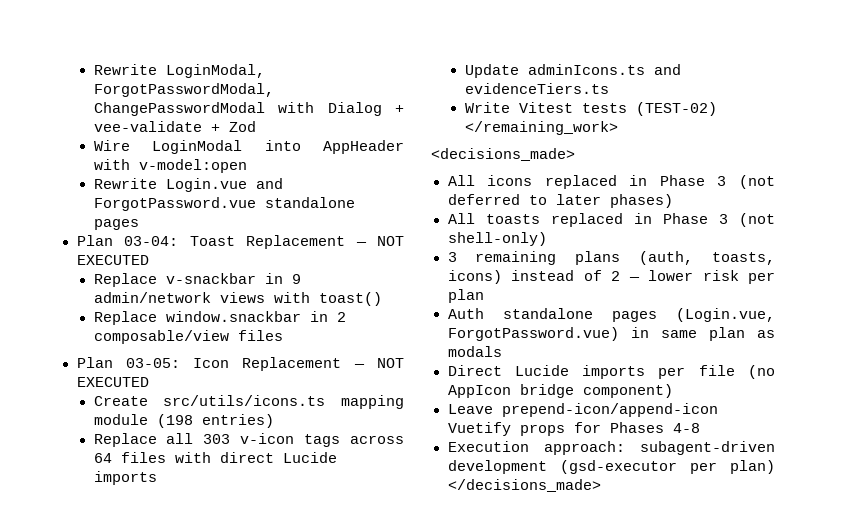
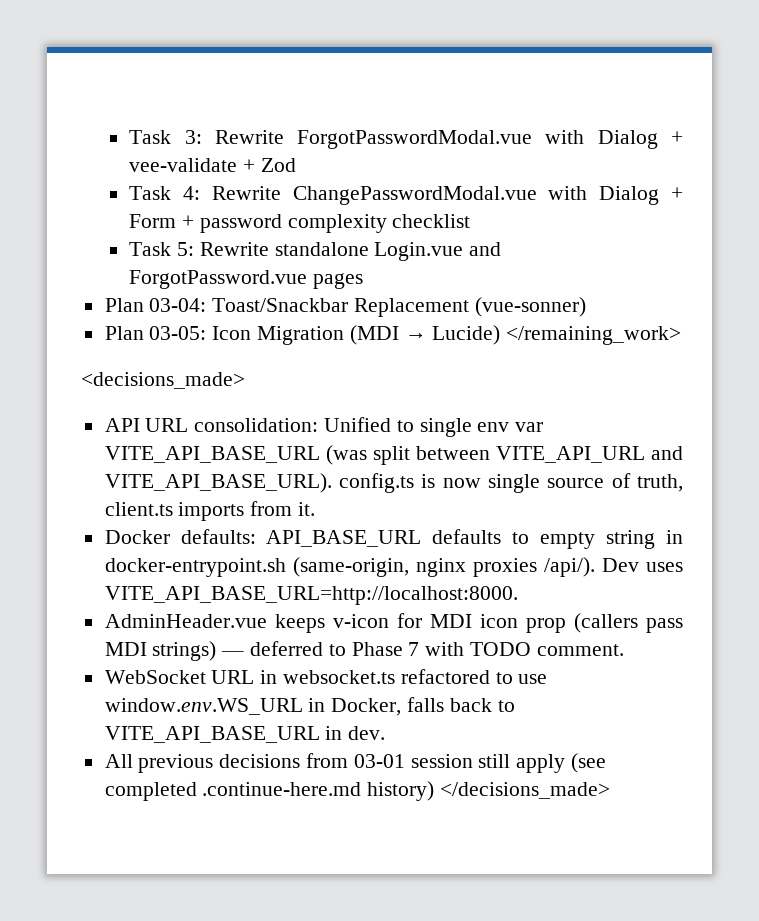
[93,64,265,78] [93,83,274,97] [93,102,265,116] Rewrite LoginModal, ForgotPasswordModal, ChangePasswordModal -> [129,130,533,149] Task 3: Rewrite ForgotPasswordModal.vue
[93,140,404,154] [93,159,247,173] [93,178,157,189] Wire LoginModal into AppHeader with v-model:open // Rewrite -> [129,186,683,205] [129,214,471,233] [129,242,369,256] Task 4: Rewrite ChangePasswordModal.vue with Dialog + Form + password complexity checklist // Task 5: Rewrite standalone
[264,197,355,208] standalone -> (308, 279) none
[189,235,404,249] [76,255,149,265] [93,273,301,287] [93,292,382,306] [93,311,346,325] [93,330,283,344] [76,357,404,371] [76,377,149,387] [93,395,404,409] [93,414,274,428] [93,433,404,447] [93,452,337,463] [93,471,157,485] [464,64,681,78] [464,83,609,94] [464,102,717,116] [464,121,618,135] [431,148,575,161] [447,175,775,189] [447,194,673,208] [447,213,775,227] [447,232,547,246] [447,251,775,265] [447,270,775,284] [447,289,484,303] [447,308,775,322] [447,327,775,341] [447,346,502,357] [447,365,775,379] [447,384,673,398] [447,403,718,417] [447,422,700,436] [447,441,775,455] [447,460,775,474] Toast Replacement — NOT EXECUTED // Replace v-snackbar in 9 admin/network views with toast() // Replace window.snackbar in 2 composable/view files // Plan 03-05: Icon Replacement — NOT EXECUTED // Create src/utils/icons.ts mapping module (198 entries) // Replace all 303 v-icon tags across 64 files with direct Lucide imports // Update adminIcons.ts and evidenceTiers.ts // Write Vitest tests (TEST-02) </remaining_work> // <decisions_made> // All icons replaced in Phase 3 (not deferred to later phases) // All toasts replaced in Phase 3 (not shell-only) // 3 remaining plans (auth, toasts, icons) instead of 2 — lower risk per plan // Auth standalone pages (Login.vue, ForgotPassword.vue) in same plan as modals // Direct Lucide imports per file (no AppIcon bridge component) // Leave prepend-icon/append-icon Vuetify props for Phases 4-8 // Execution approach: subagent-driven development (gsd-executor per plan) -> [212,297,586,317] [104,325,682,345] [81,372,245,389] [104,417,544,437] [104,445,684,465] [104,473,683,493] [104,501,316,521] [104,529,683,549] [104,557,683,577] [104,586,518,605] [104,613,683,633] [104,641,624,661] [104,669,548,684] [104,697,515,716] [104,726,386,743] [104,753,607,773] [104,781,435,801] Toast/Snackbar Replacement (vue-sonner) // Plan 03-05: Icon Migration (MDI → Lucide) </remaining_work> // <decisions_made> // API URL consolidation: Unified to single env var VITE_API_BASE_URL (was split between VITE_API_URL and VITE_API_BASE_URL). config.ts is now single source of truth, client.ts imports from it. // Docker defaults: API_BASE_URL defaults to empty string in docker-entrypoint.sh (same-origin, nginx proxies /api/). Dev uses VITE_API_BASE_URL=http://localhost:8000. // AdminHeader.vue keeps v-icon for MDI icon prop (callers pass MDI strings) — deferred to Phase 7 with TODO comment. // WebSocket URL in websocket.ts refactored to use window.env.WS_URL in Docker, falls back to VITE_API_BASE_URL in dev. // All previous decisions from 03-01 session still apply (see completed .continue-here.md history)

